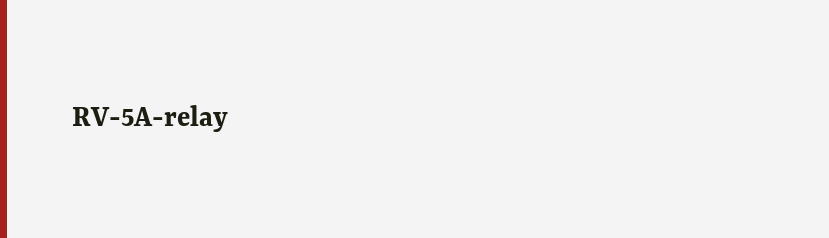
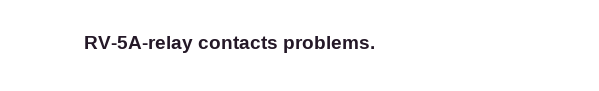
(228, 118) none -> [198,36,376,53] contacts problems.

